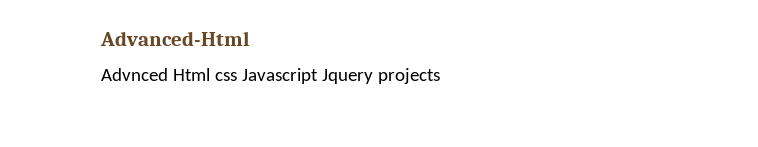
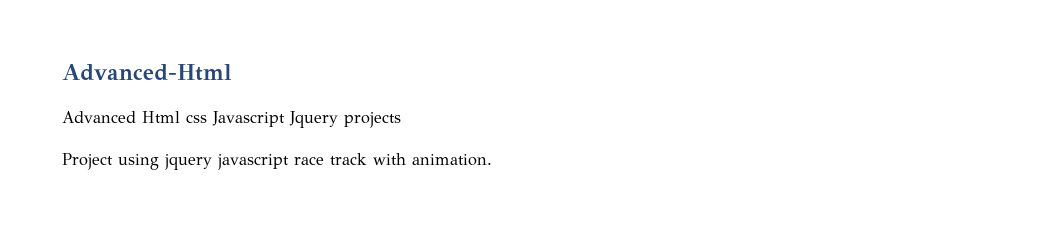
[101,68,168,81] Advnced -> [62,111,136,123] Advanced
(440, 76) none -> [62,153,492,170] // Project using jquery javascript race track with animation.

